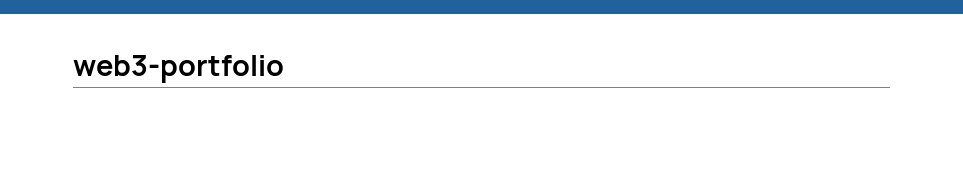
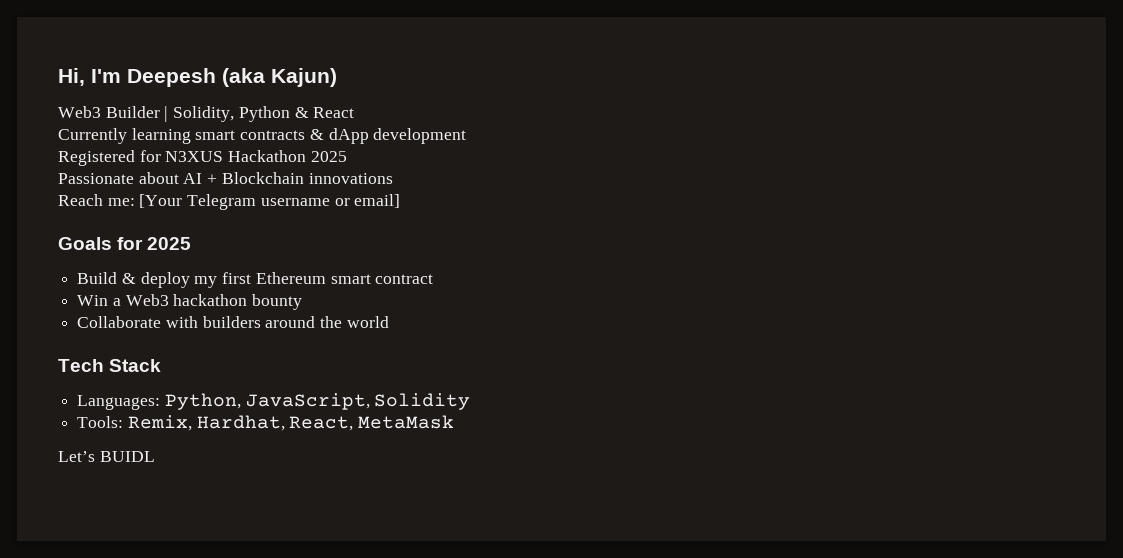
[73,55,284,83] web3-portfolio -> [58,68,337,87] [58,106,355,122] [58,128,467,144] [58,150,347,166] [58,172,393,184] [58,194,401,210] [58,237,192,250] [77,272,434,288] [77,294,303,310] [77,316,389,328] [58,359,162,372] [77,393,471,410] [77,415,455,431] [58,451,155,462] Hi, I'm Deepesh (aka Kajun) // Web3 Builder | Solidity, Python & React // Currently learning smart contracts & dApp development // Registered for N3XUS Hackathon 2025 // Passionate about AI + Blockchain innovations // Reach me: [Your Telegram username or email] // Goals for 2025 // Build & deploy my first Ethereum smart contract // Win a Web3 hackathon bounty // Collaborate with builders around the world // Tech Stack // Languages: Python, JavaScript, Solidity // Tools: Remix, Hardhat, React, MetaMask // Let’s BUIDL

